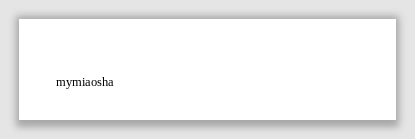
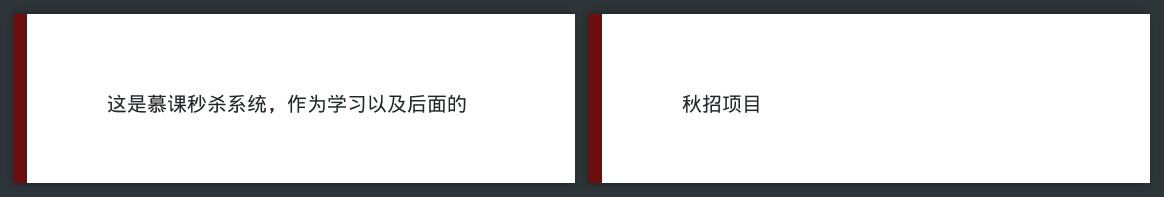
[56,77,114,89] mymiaosha -> [107,94,762,114] 这是慕课秒杀系统，作为学习以及后面的秋招项目

